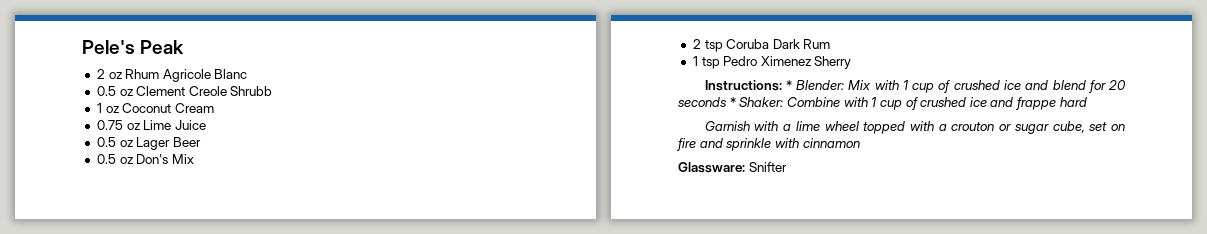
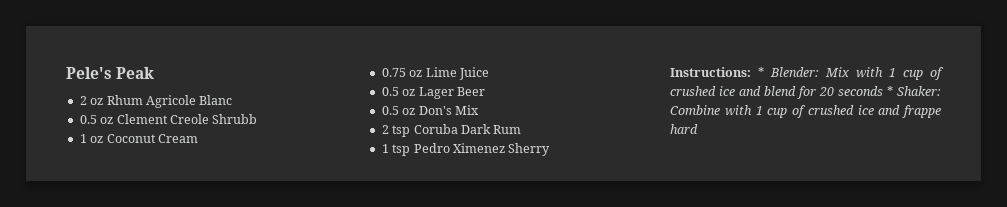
[704,121,1125,134] [677,138,860,151] [678,162,787,173] // Garnish with a lime wheel topped with a crouton or sugar cube, set on fire and sprinkle with cinnamon // Glassware: Snifter -> (698, 129) none

